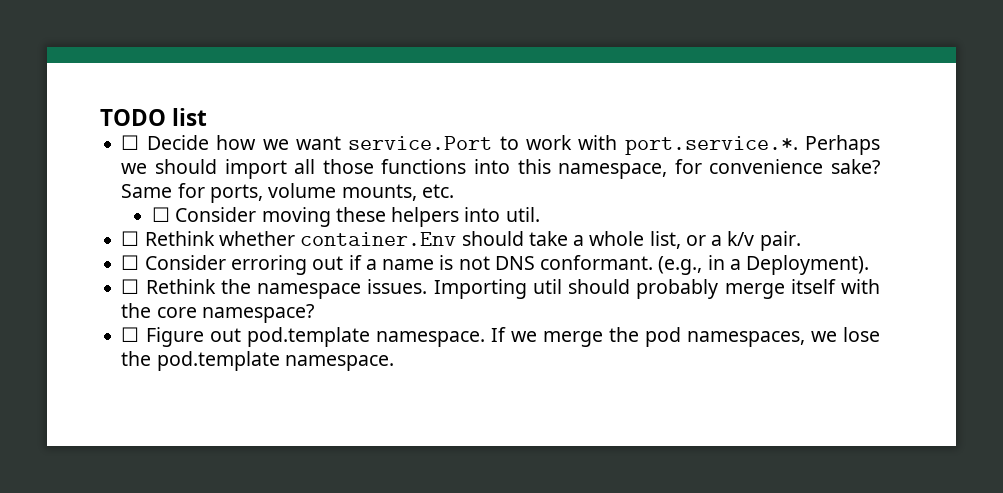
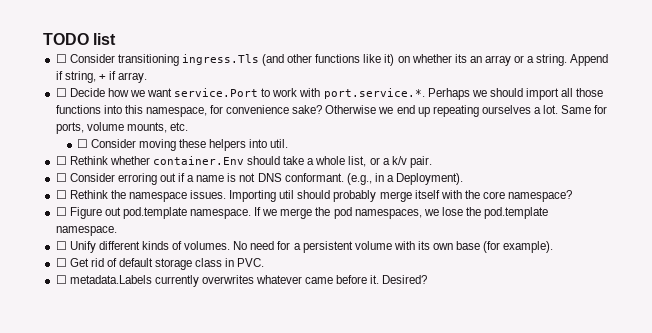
(208, 117) none -> [55,54,609,66] [55,71,148,83] // ☐ Consider transitioning ingress.Tls (and other functions like it) on whether its an array or a string. Append if string, + if array.
(881, 166) none -> [325,105,559,117] Otherwise we end up repeating ourselves a lot.
(394, 363) none -> [55,241,554,253] [55,258,265,270] [55,275,428,287] // ☐ Unify different kinds of volumes. No need for a persistent volume with its own base (for example). // ☐ Get rid of default storage class in PVC. // ☐ metadata.Labels currently overwrites whatever came before it. Desired?

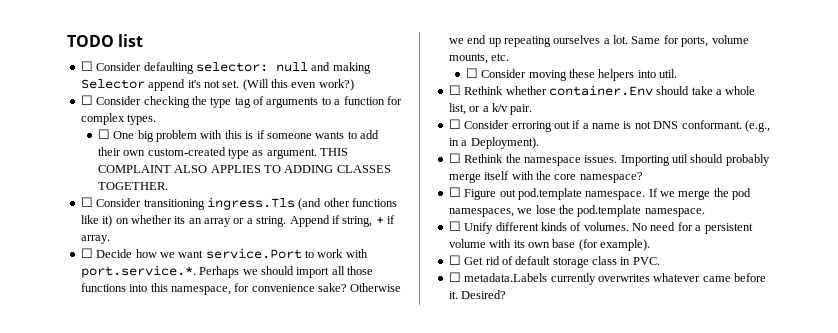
(117, 39) none -> [80,61,371,74] [80,79,354,91] [80,95,402,108] [80,113,157,125] [97,129,380,142] [97,147,349,159] [97,165,391,173] [97,182,168,190] // ☐ Consider defaulting selector: null and making Selector append it's not set. (Will this even work?) // ☐ Consider checking the type tag of arguments to a function for complex types. // ☐ One big problem with this is if someone wants to add their own custom-created type as argument. THIS COMPLAINT ALSO APPLIES TO ADDING CLASSES TOGETHER.

